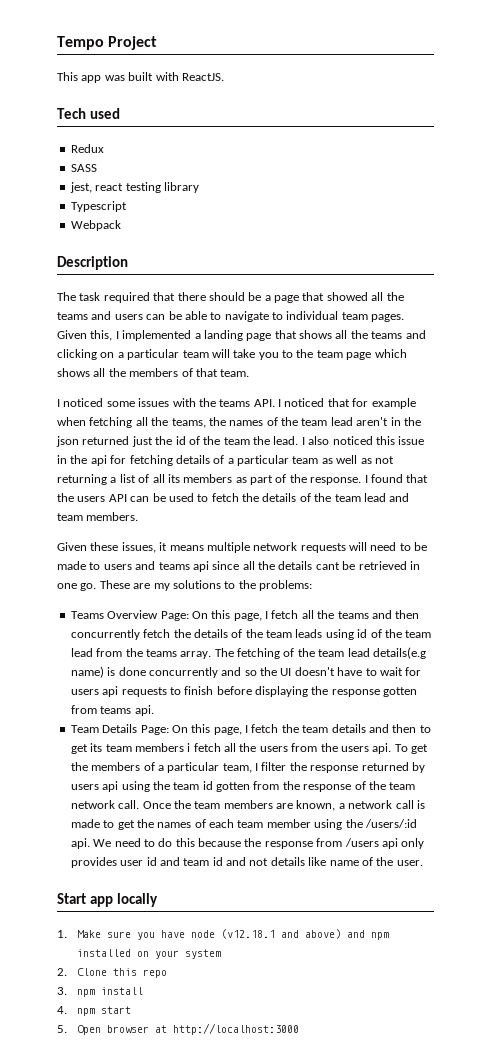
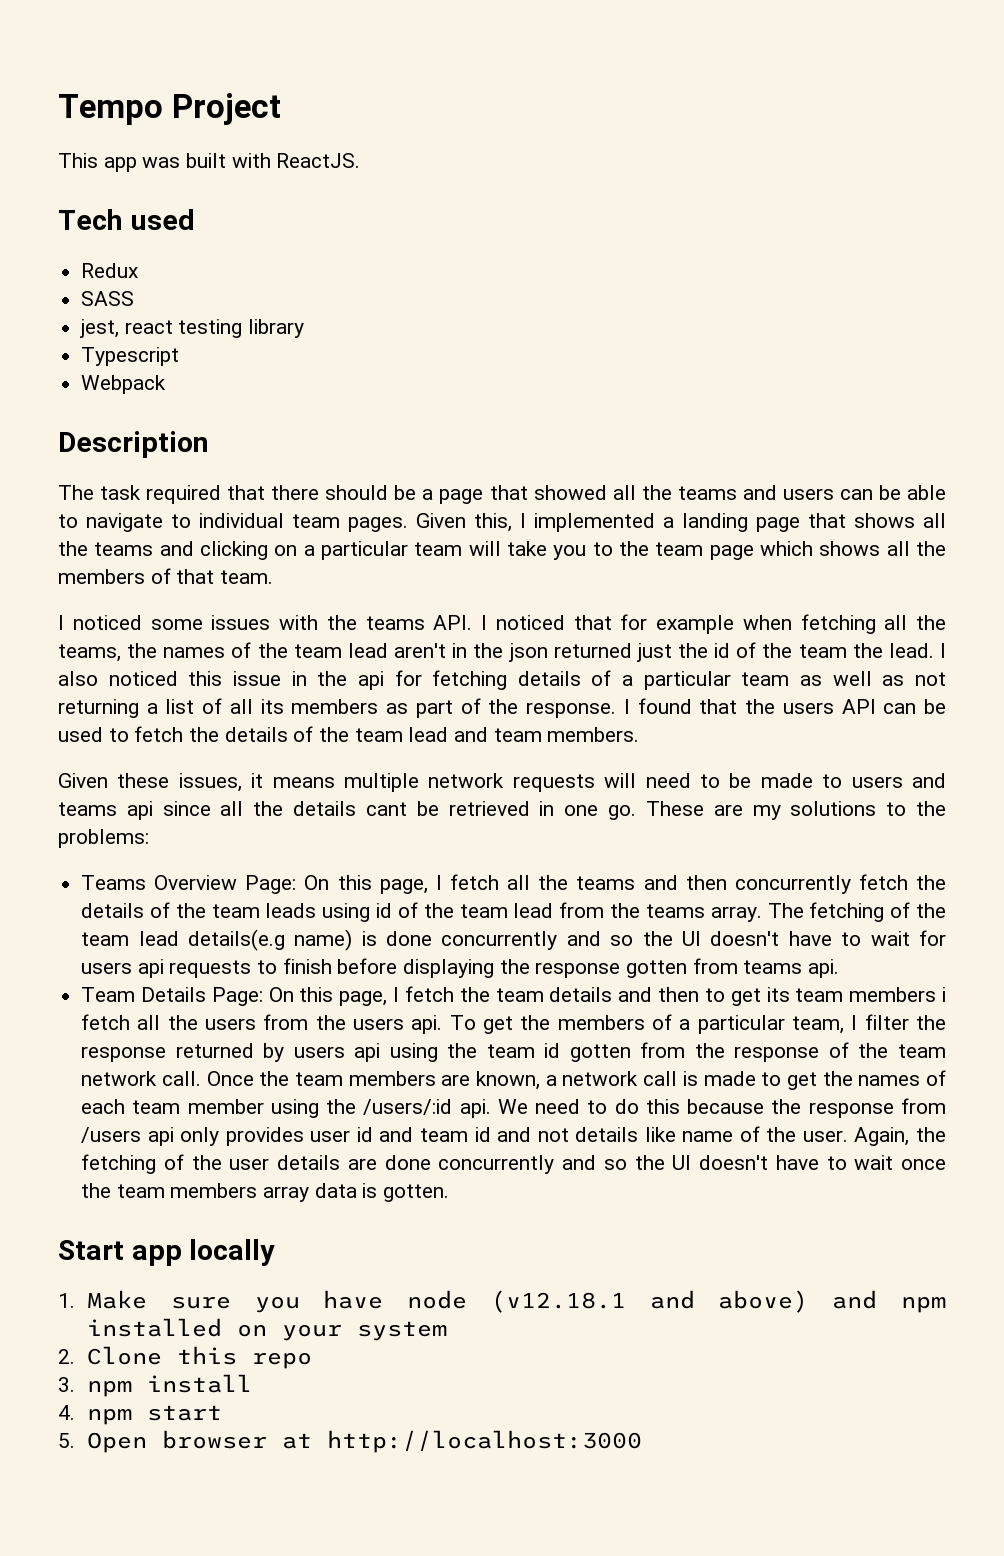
(423, 863) none -> [854,1127,946,1146] [81,1154,946,1174] [81,1183,450,1202] Again, the fetching of the user details are done concurrently and so the UI doesn't have to wait once the team members array data is gotten.

